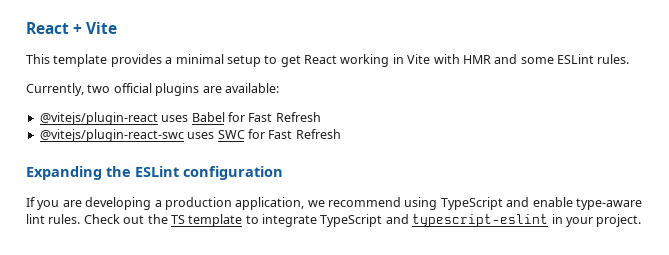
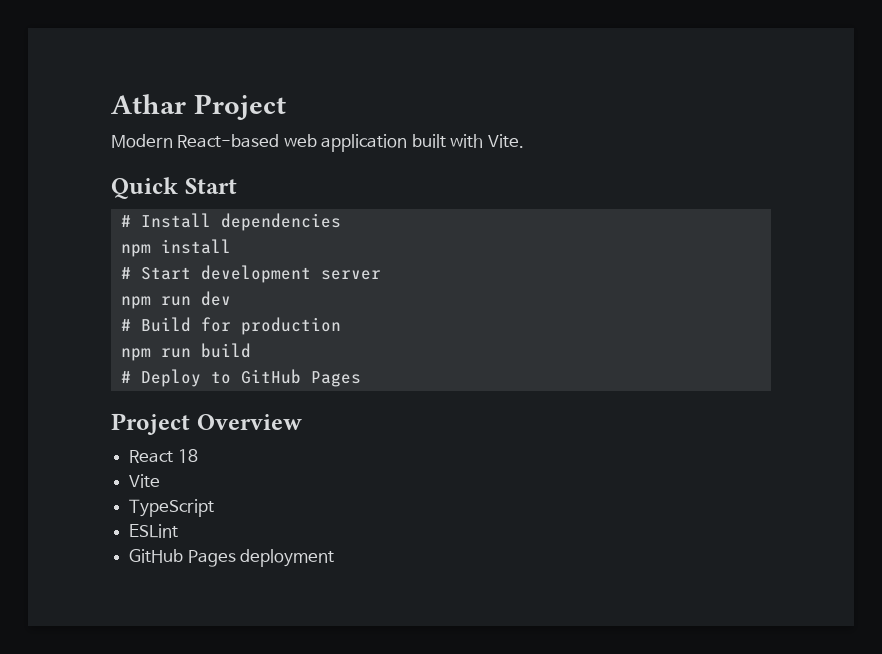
[26,22,118,34] [26,54,630,67] [26,83,279,96] [39,112,321,125] [39,129,341,142] [26,166,283,180] [26,197,642,210] [26,214,642,227] React + Vite // This template provides a minimal setup to get React working in Vite with HMR and some ESLint rules. // Currently, two official plugins are available: // @vitejs/plugin-react uses Babel for Fast Refresh // @vitejs/plugin-react-swc uses SWC for Fast Refresh // Expanding the ESLint configuration // If you are developing a production application, we recommend using TypeScript and enable type-aware lint rules. Check out the TS template to integrate TypeScript and typescript-eslint in your project. -> [111,94,286,120] [111,134,524,152] [111,177,237,199] [120,213,341,231] [120,239,231,257] [120,265,381,283] [120,291,231,309] [120,317,341,335] [120,343,251,361] [120,369,361,387] [111,413,302,435] [129,449,198,463] [129,474,161,488] [129,499,215,517] [129,524,179,538] [129,549,335,567] Athar Project // Modern React-based web application built with Vite. // Quick Start // # Install dependencies // npm install // # Start development server // npm run dev // # Build for production // npm run build // # Deploy to GitHub Pages // Project Overview // React 18 // Vite // TypeScript // ESLint // GitHub Pages deployment

